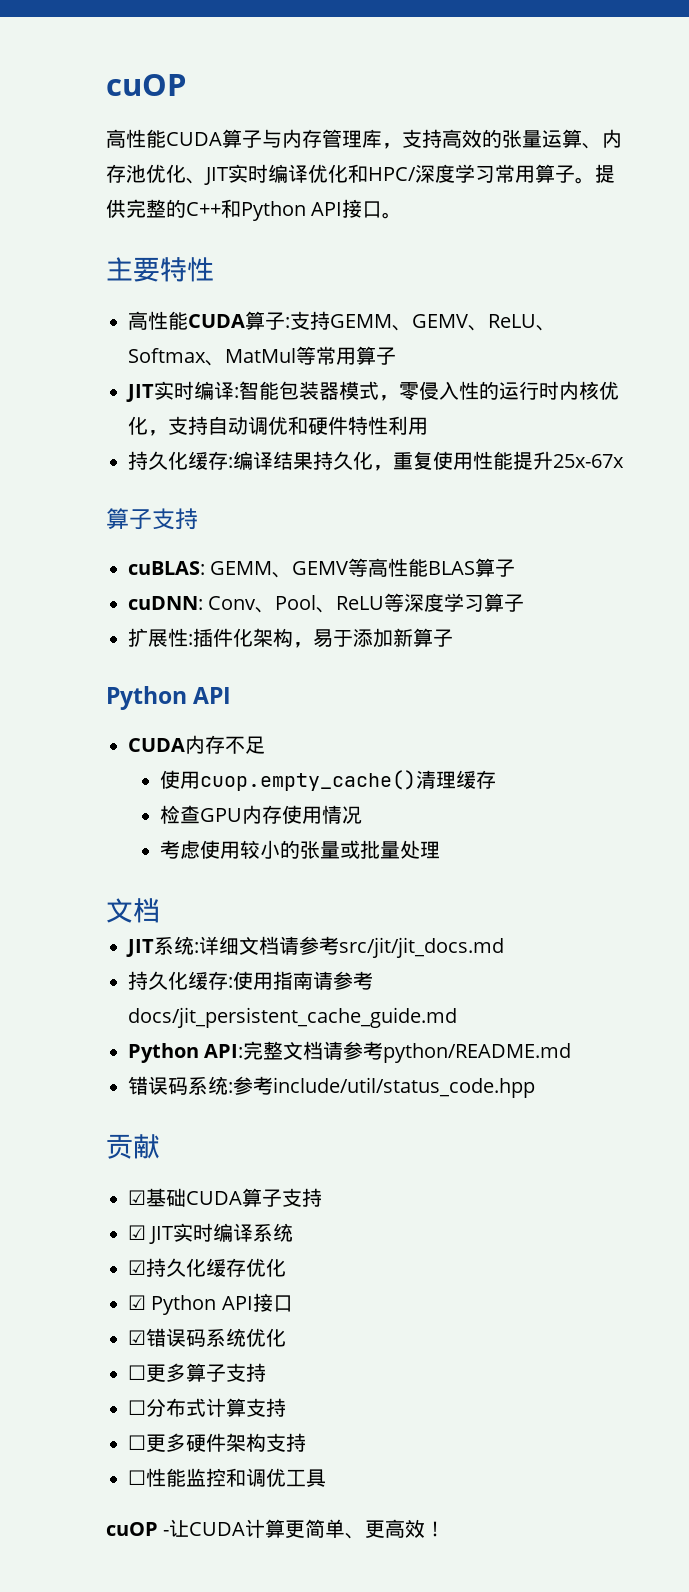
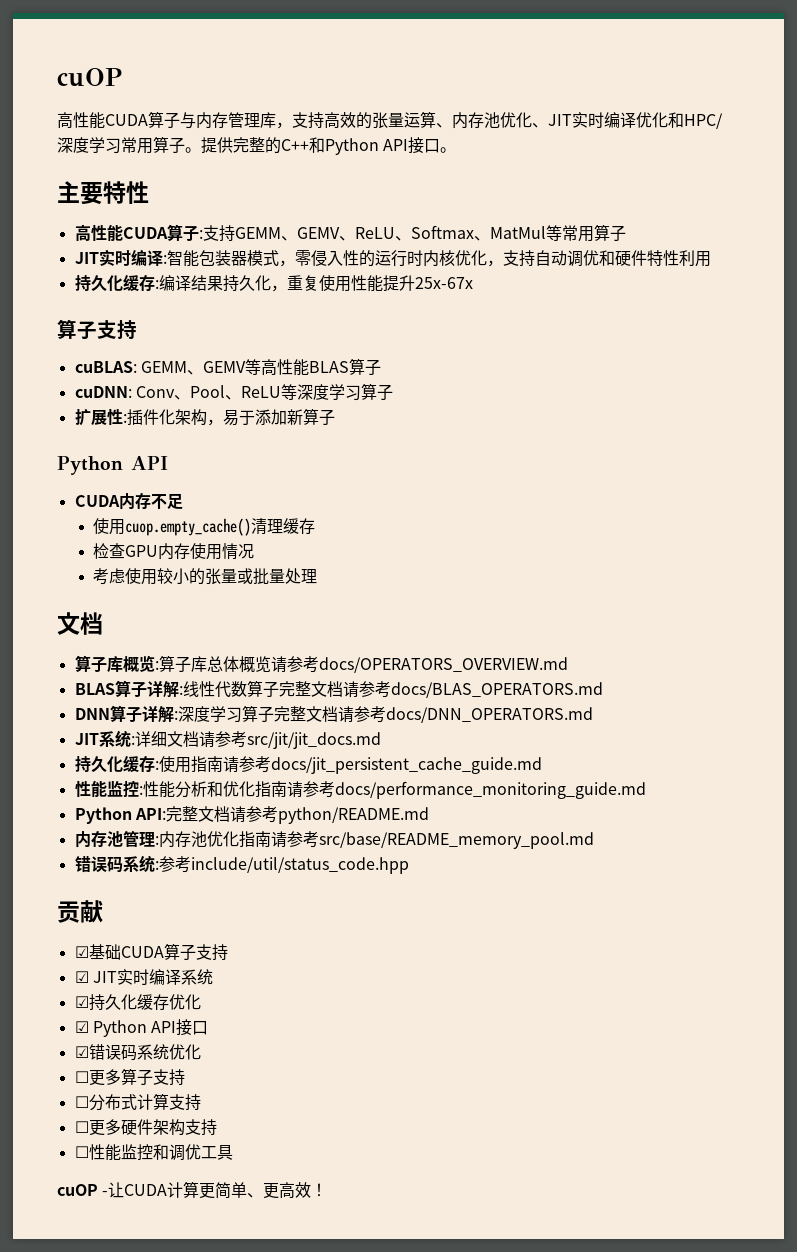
(160, 910) none -> [74,655,568,673] [74,680,603,698] [74,705,593,723] // 算子库概览:算子库总体概览请参考docs/OPERATORS_OVERVIEW.md // BLAS算子详解:线性代数算子完整文档请参考docs/BLAS_OPERATORS.md // DNN算子详解:深度学习算子完整文档请参考docs/DNN_OPERATORS.md
(457, 1017) none -> [74,780,646,799] // 性能监控:性能分析和优化指南请参考docs/performance_monitoring_guide.md
(572, 1053) none -> [74,830,594,849] // 内存池管理:内存池优化指南请参考src/base/README_memory_pool.md

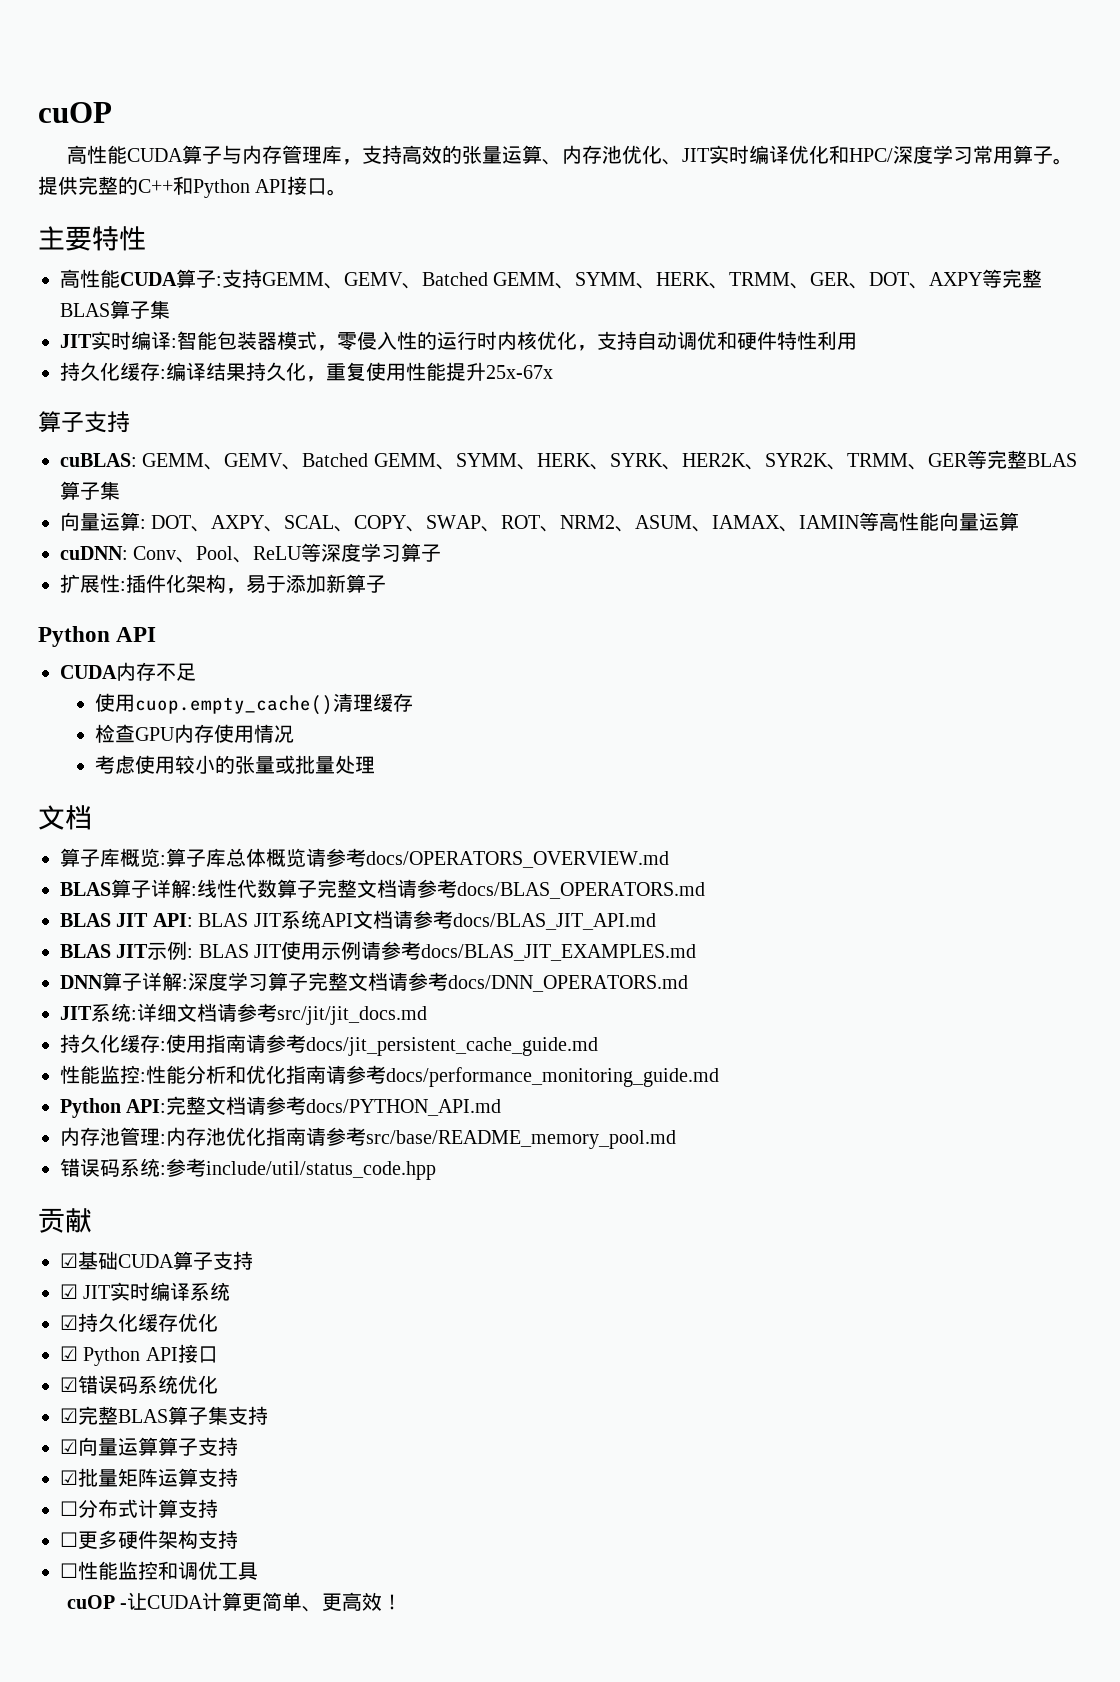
[354,224,626,242] ReLU、Softmax、MatMul等常用算子 -> [422,269,1043,289] [60,300,170,319] Batched GEMM、SYMM、HERK、TRMM、GER、DOT、AXPY等完整BLAS算子集
(246, 367) none -> [282,450,1077,470] [60,481,120,500] [60,512,860,532] 、Batched GEMM、SYMM、HERK、SYRK、HER2K、SYR2K、TRMM、GER等完整BLAS算子集 // 向量运算: DOT、AXPY、SCAL、COPY、SWAP、ROT、NRM2、ASUM、IAMAX、IAMIN
[308,358,381,376] BLAS算子 -> [939,512,1020,531] 向量运算
(603, 690) none -> [60,910,656,930] [60,941,697,961] // BLAS JIT API: BLAS JIT系统API文档请参考docs/BLAS_JIT_API.md // BLAS JIT示例: BLAS JIT使用示例请参考docs/BLAS_JIT_EXAMPLES.md
[277,807,429,824] python/README.md -> [306,1099,502,1116] docs/PYTHON_API.md
[74,1068,153,1086] ☐更多算子 -> [60,1406,268,1425] [60,1437,238,1456] [60,1468,198,1487] ☑完整BLAS算子集支持 // ☑向量运算算子支持 // ☑批量矩阵运算

